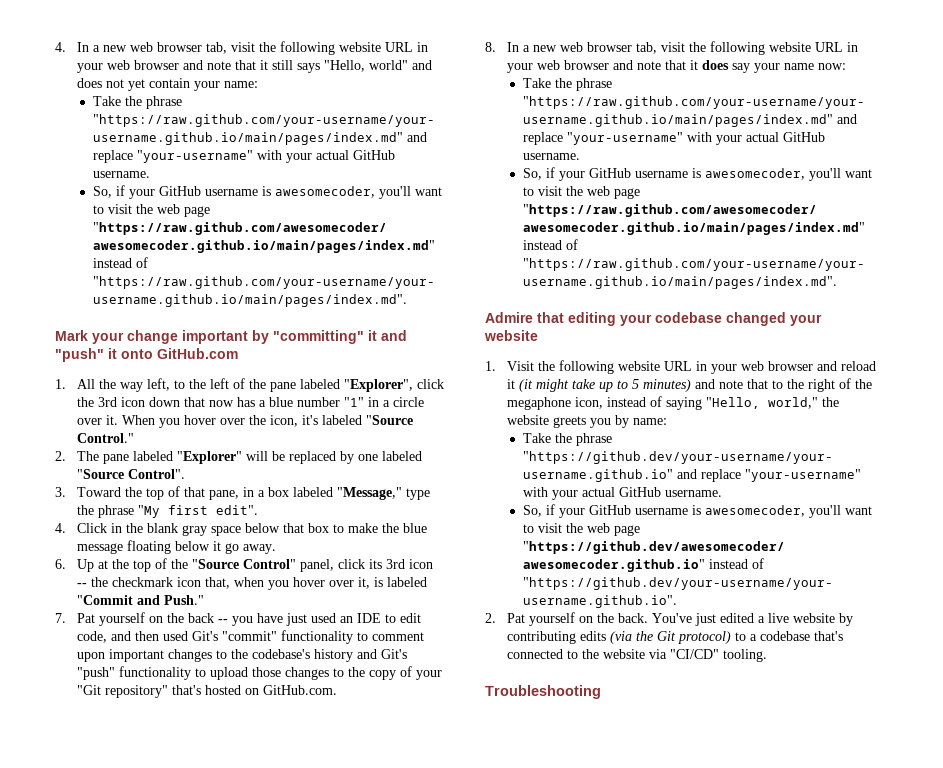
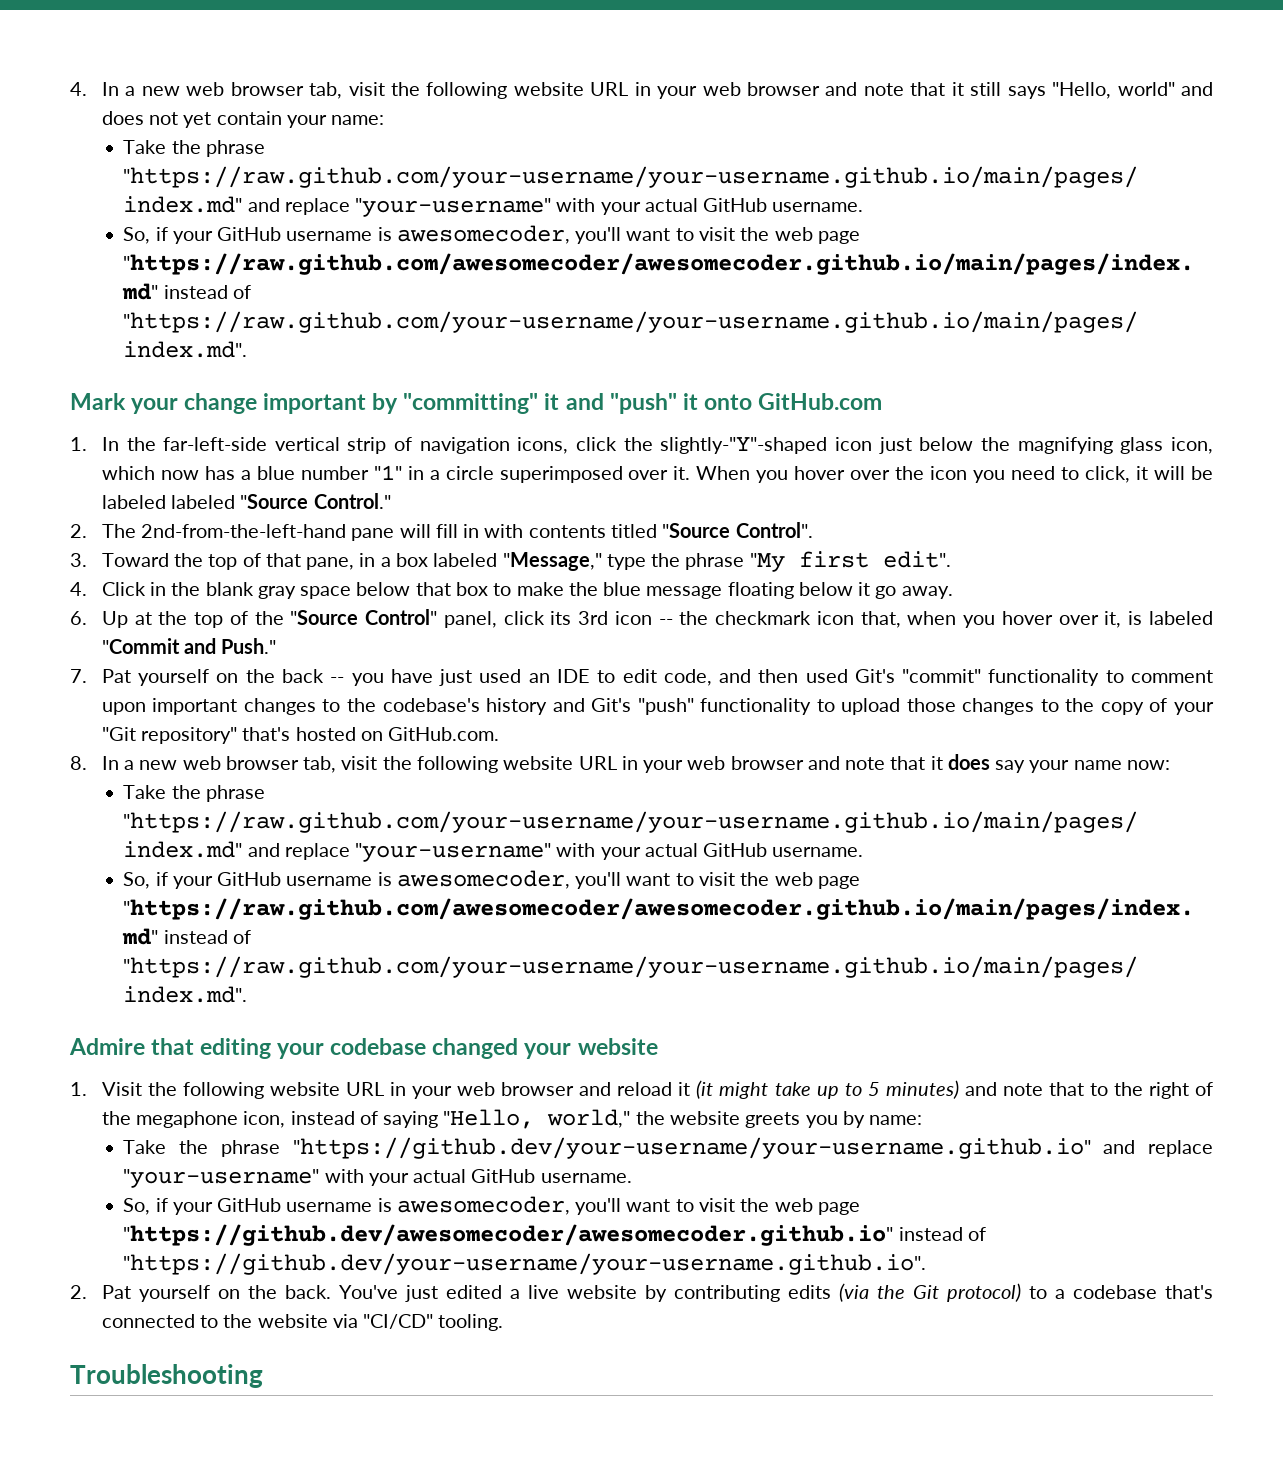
[77,378,445,392] [77,397,206,407] All the way left, to the left of the pane labeled "Explorer", click the 3rd icon down that -> [101,437,1213,454] [101,466,155,480] In the far-left-side vertical strip of navigation icons, click the slightly-"Y"-shaped icon just below the magnifying glass icon, which
(425, 402) none -> [499,466,623,483] superimposed
[270,415,319,427] icon, it's -> [930,466,1214,483] [101,495,166,509] icon you need to click, it will be labeled
[103,451,423,464] pane labeled "Explorer" will be replaced by one labeled -> [141,524,657,541] 2nd-from-the-left-hand pane will fill in with contents titled

